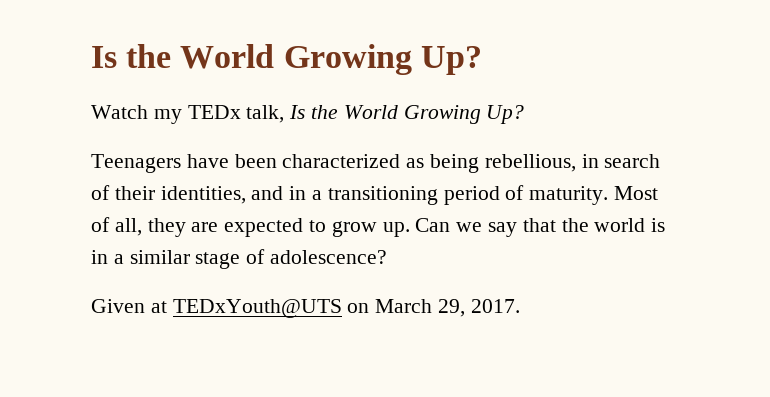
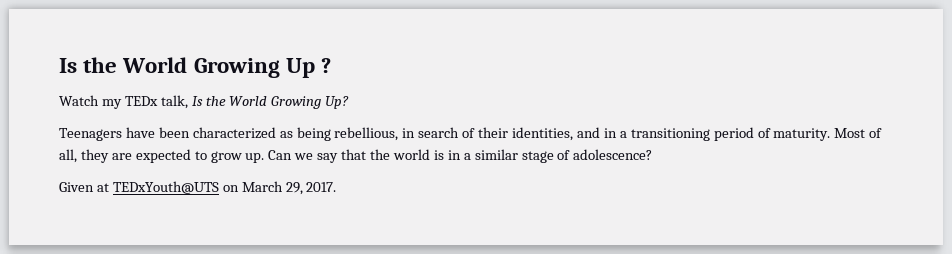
[91,44,482,75] Is the World Growing Up? -> [59,57,332,78] Is the World Growing Up ?

